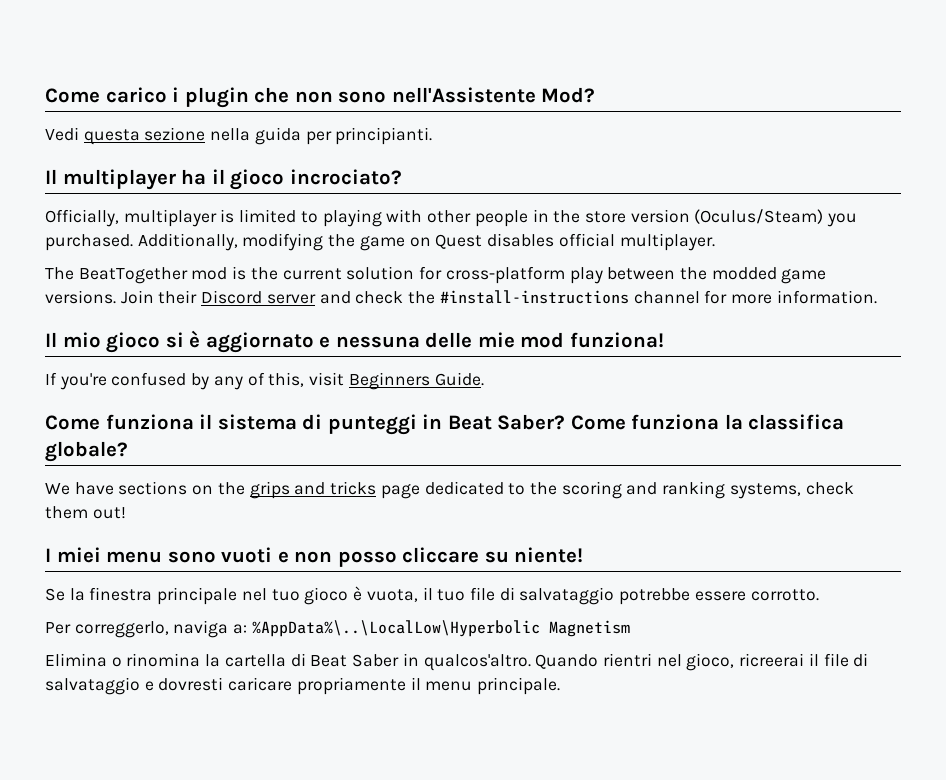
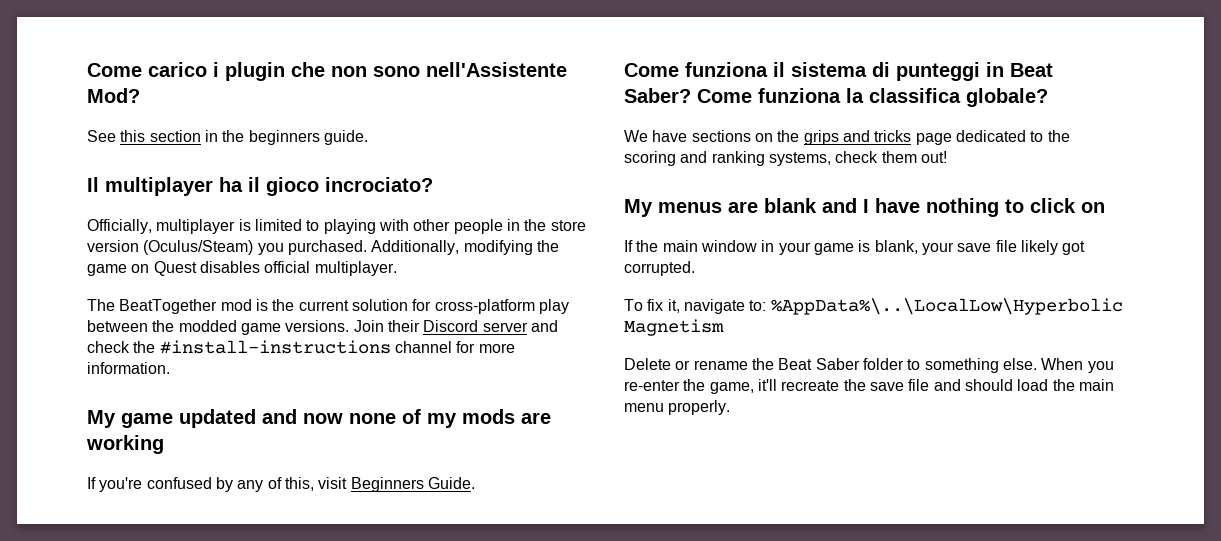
[45,127,433,145] Vedi questa sezione nella guida per principianti. -> [87,130,368,145] See this section in the beginners guide.
[45,330,664,353] Il mio gioco si è aggiornato e nessuna delle mie mod funziona! -> [87,409,551,428] [86,435,164,454] My game updated and now none of my mods are working
[45,547,584,567] [45,586,819,605] [45,620,630,638] [45,653,869,671] [45,677,561,695] I miei menu sono vuoti e non posso cliccare su niente! // Se la finestra principale nel tuo gioco è vuota, il tuo file di salvataggio potrebbe essere corrotto. // Per correggerlo, naviga a: %AppData%\..\LocalLow\Hyperbolic Magnetism // Elimina o rinomina la cartella di Beat Saber in qualcos'altro. Quando rientri nel gioco, ricreerai il file di salvataggio e dovresti caricare propriamente il menu principale. -> [624,198,1105,217] [624,240,1086,255] [624,261,695,276] [624,298,1123,315] [624,319,724,336] [624,358,1114,373] [624,379,1114,394] [624,400,731,415] My menus are blank and I have nothing to click on // If the main window in your game is blank, your save file likely got corrupted. // To fix it, navigate to: %AppData%\..\LocalLow\Hyperbolic Magnetism // Delete or rename the Beat Saber folder to something else. When you re-enter the game, it'll recreate the save file and should load the main menu properly.

